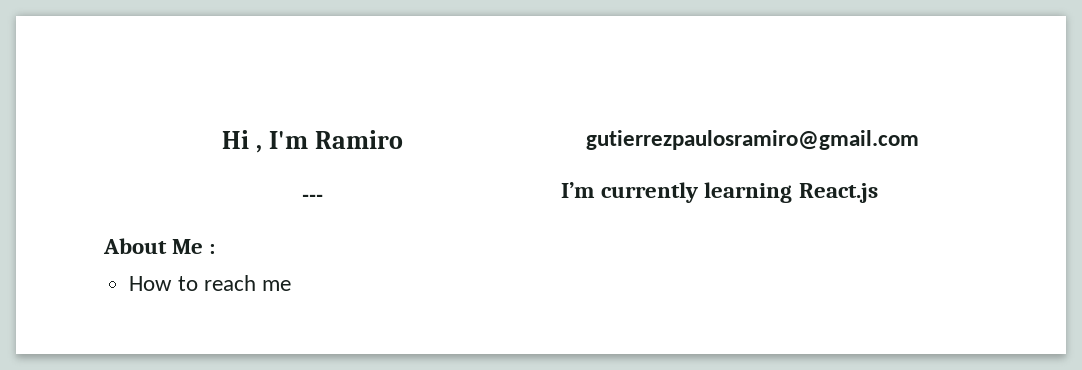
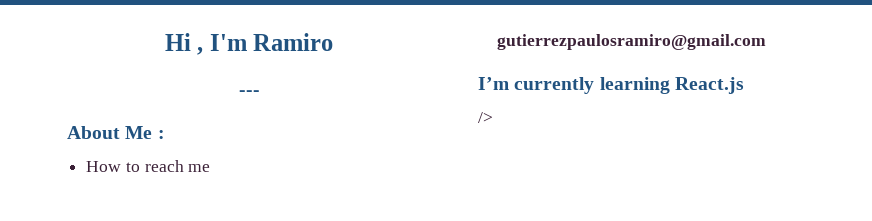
(878, 193) none -> [478,112,493,123] // />

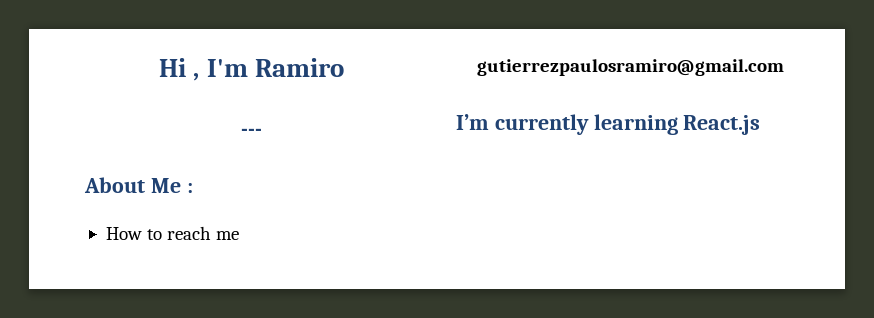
[478,112,493,123] // /> -> (761, 125) none

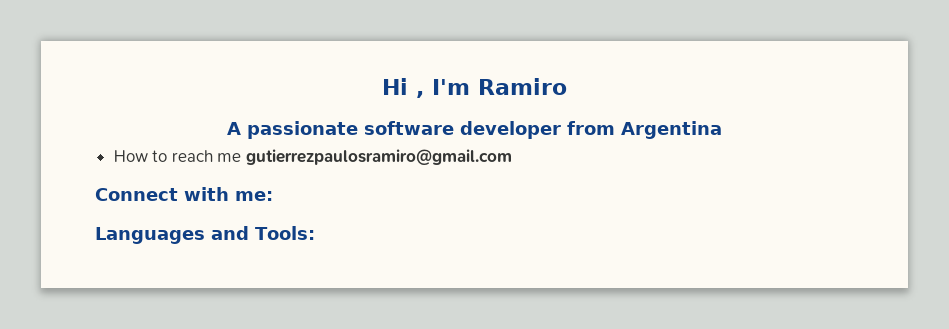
[241,128,262,136] [84,177,193,193] --- // About Me : -> [227,121,722,139] A passionate software developer from Argentina
[456,114,761,135] I’m currently learning React.js -> [95,187,273,201] [95,226,315,244] Connect with me: // Languages and Tools:

